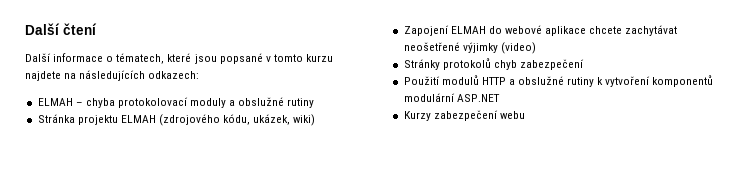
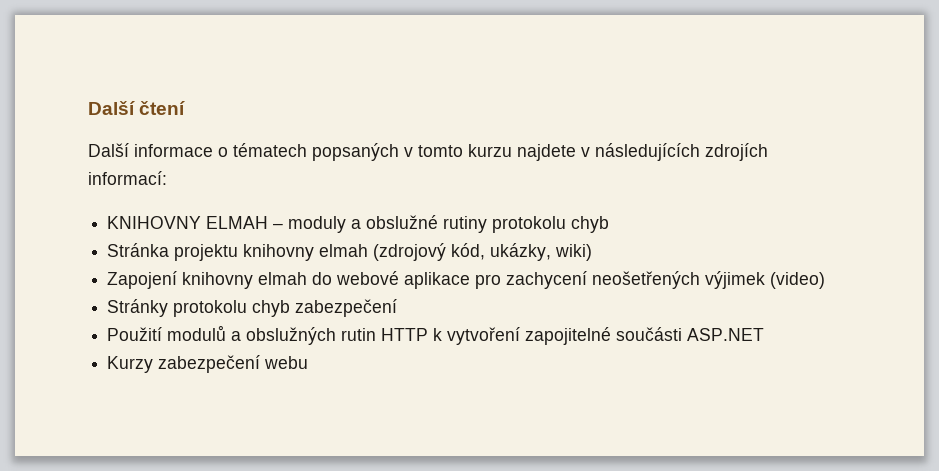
[116,53,333,64] [25,70,200,81] [37,97,188,108] tématech, které jsou popsané v tomto kurzu najdete na následujících odkazech: // ELMAH – chyba protokolovací -> [233,143,768,161] [88,171,167,185] [107,216,284,229] tématech popsaných v tomto kurzu najdete v následujících zdrojích informací: // KNIHOVNY ELMAH –
(315, 103) none -> [492,216,610,233] protokolu chyb
[120,114,291,126] ELMAH (zdrojového kódu, ukázek, -> [243,243,552,261] knihovny elmah (zdrojový kód, ukázky,
[450,26,486,34] ELMAH -> [182,272,308,289] knihovny elmah
[589,25,678,36] [403,42,498,53] chcete zachytávat neošetřené výjimky -> [475,271,766,289] pro zachycení neošetřených výjimek
[442,58,491,70] protokolů -> [173,300,248,317] protokolu
[481,75,714,87] [403,93,455,102] HTTP a obslužné rutiny k vytvoření komponentů modulární -> [231,327,683,345] a obslužných rutin HTTP k vytvoření zapojitelné součásti

